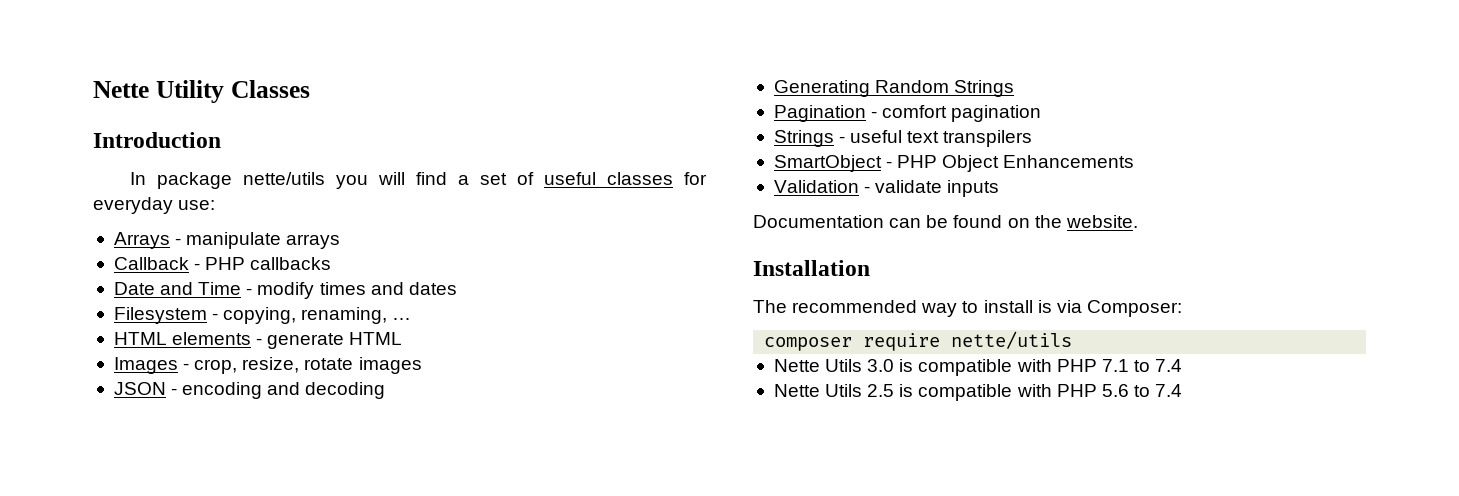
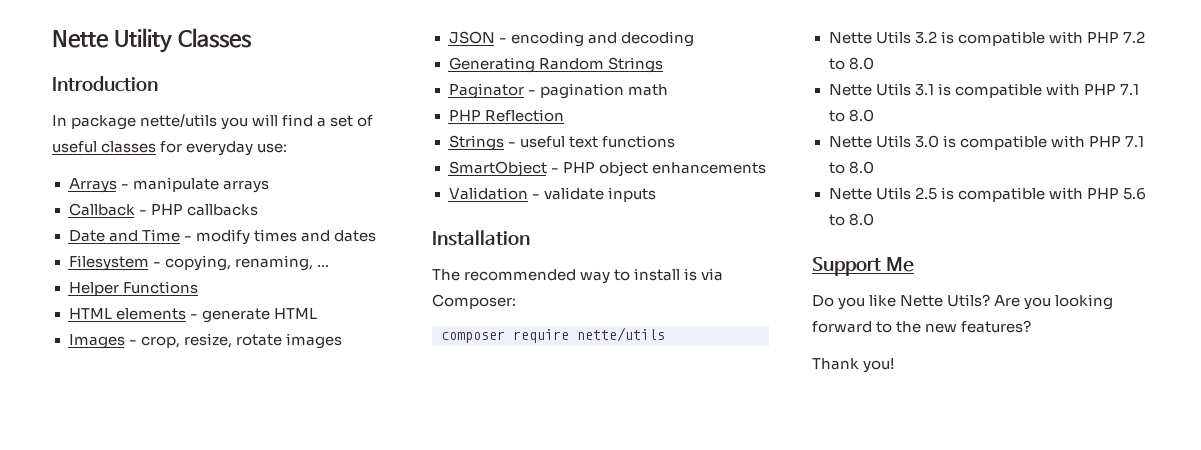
(412, 319) none -> [68,281,198,296] // Helper Functions
[773,105,1042,122] Pagination - comfort pagination -> [448,83,668,99] [448,109,564,122] Paginator - pagination math // PHP Reflection
[943,130,1033,147] transpilers -> [601,135,675,148] functions
[942,155,1135,172] Object Enhancements -> [598,161,766,177] object enhancements
[753,215,1138,228] // Documentation can be found on the website. -> (656, 194) none
(1073, 340) none -> [828,31,1145,46] [828,57,874,70] [828,83,1139,98] [828,109,874,122] // Nette Utils 3.2 is compatible with PHP 7.2 to 8.0 // Nette Utils 3.1 is compatible with PHP 7.1 to 8.0
[1155,359,1183,372] 7.4 -> [848,161,874,174] 8.0
[1155,384,1183,397] 7.4 -> [848,213,874,226] [812,257,915,276] [812,294,1114,310] [812,320,1032,333] [812,358,895,373] 8.0 // Support Me // Do you like Nette Utils? Are you looking forward to the new features? // Thank you!

